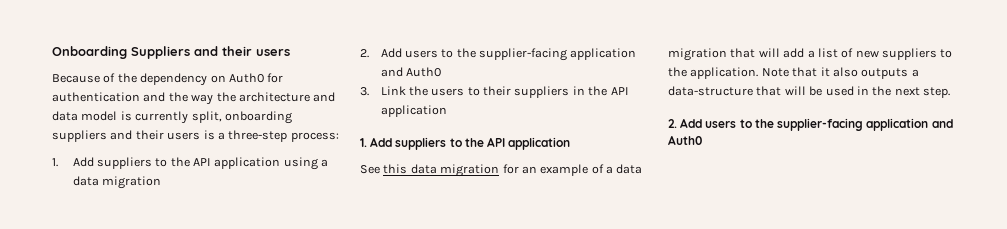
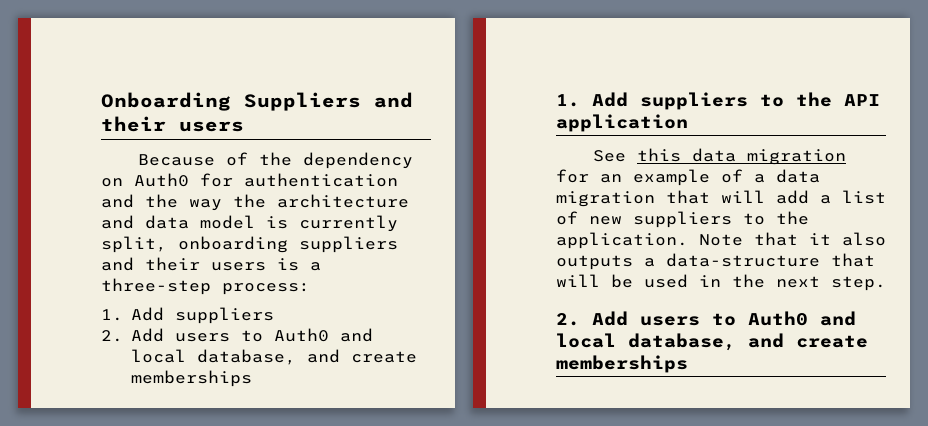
[155,157,329,170] [72,176,161,189] [360,48,637,61] [380,67,441,77] [360,86,629,98] [380,105,447,117] to the API application using a data migration // 2. Add users to the supplier-facing application and Auth0 // 3. Link the users to their suppliers in the API application -> [101,328,373,342] [130,349,417,365] [130,370,252,387] // 2. Add users to Auth0 and local database, and create memberships
[754,118,953,131] [668,135,702,145] the supplier-facing application and Auth0 -> [748,311,856,326] [556,333,868,351] [556,355,688,373] Auth0 and local database, and create memberships

